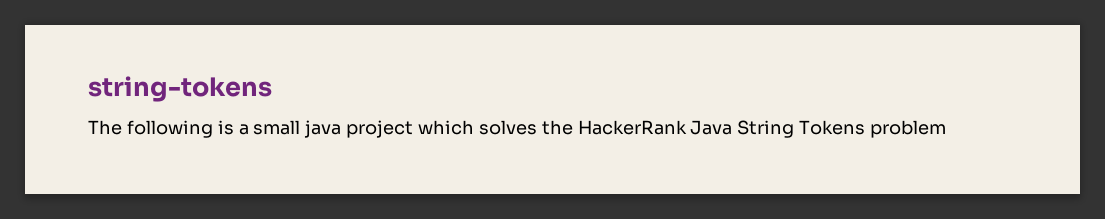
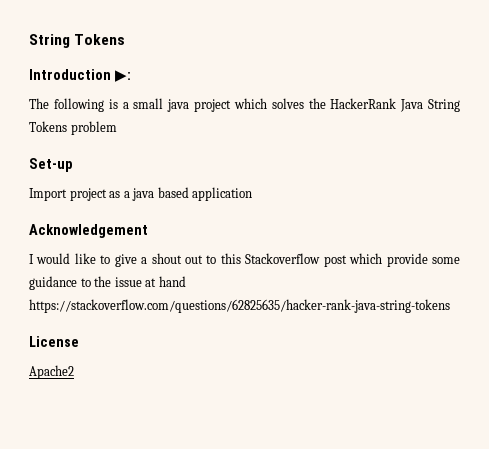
[88,76,272,102] string-tokens -> [29,34,126,48] [29,69,131,82] String Tokens // Introduction ▶:
(947, 129) none -> [29,158,73,172] [29,187,253,201] [29,224,148,238] [29,253,460,267] [29,276,186,290] [29,299,450,313] [29,336,79,347] [29,365,74,379] // Set-up // Import project as a java based application // Acknowledgement // I would like to give a shout out to this Stackoverflow post which provide some guidance to the issue at hand https://stackoverflow.com/questions/62825635/hacker-rank-java-string-tokens // License // Apache2

